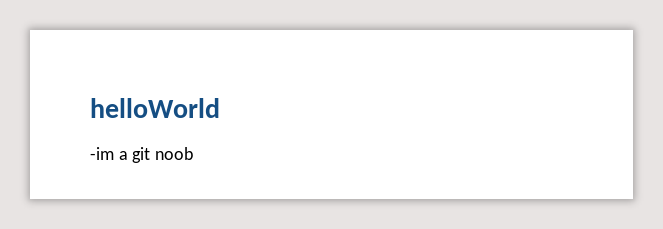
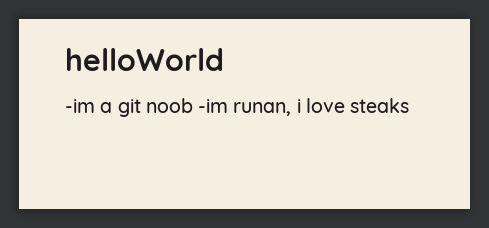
(194, 153) none -> [198,98,410,116] -im runan, i love steaks

